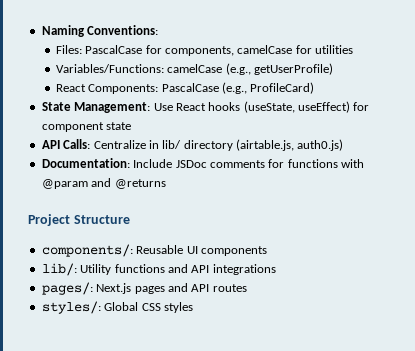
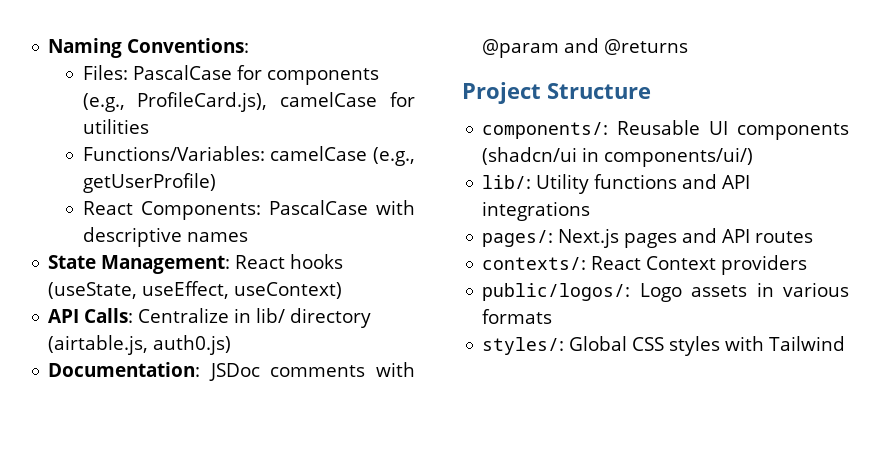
[165,46,235,56] components, -> [266,68,379,85] [82,92,268,112] components (e.g., ProfileCard.js),
[55,64,164,73] Variables/Functions: -> [82,146,265,161] Functions/Variables:
[222,82,315,94] (e.g., ProfileCard) -> [376,200,415,215] [82,227,248,247] with descriptive names
[153,103,173,111] Use -> (231, 264) none
[298,101,370,113] [41,122,132,132] useEffect) for component state -> [142,281,343,299] useEffect, useContext)
[133,159,173,168] Include -> (201, 369) none
[268,159,338,168] for functions -> (366, 371) none
(267, 251) none -> [482,147,754,167] (shadcn/ui in components/ui/)
(247, 288) none -> [482,255,808,275] [482,282,849,302] [482,309,553,324] // contexts/: React Context providers // public/logos/: Logo assets in various formats
(193, 307) none -> [725,336,846,351] with Tailwind

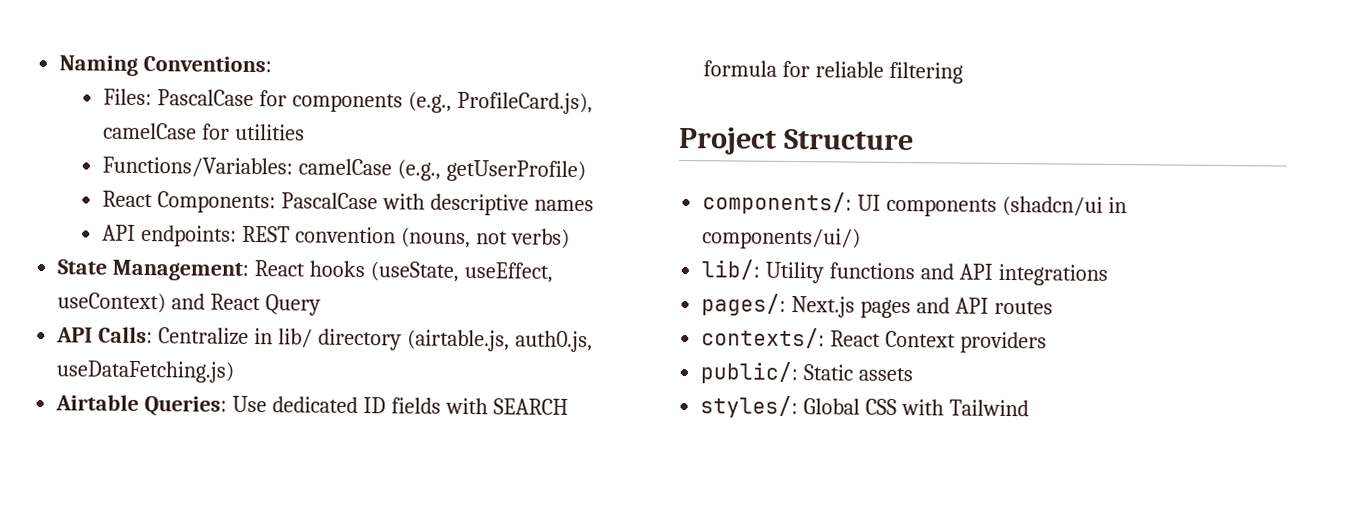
(248, 237) none -> [101,224,570,249] // API endpoints: REST convention (nouns, not verbs)
(343, 290) none -> [171,293,322,316] and React Query
[153,335,232,355] [48,362,415,381] [482,38,689,58] auth0.js) // Documentation: JSDoc comments with @param and @returns -> [514,330,593,353] [56,360,236,383] [55,394,568,417] [703,60,964,84] auth0.js, useDataFetching.js) // Airtable Queries: Use dedicated ID fields with SEARCH formula for reliable filtering
[617,120,701,135] Reusable -> (853, 203) none
[482,283,682,302] public/logos/: Logo -> [700,361,855,385] public/: Static
[756,282,849,297] [482,309,553,324] in various formats -> (914, 374) none
[669,336,721,356] styles -> (898, 406) none

